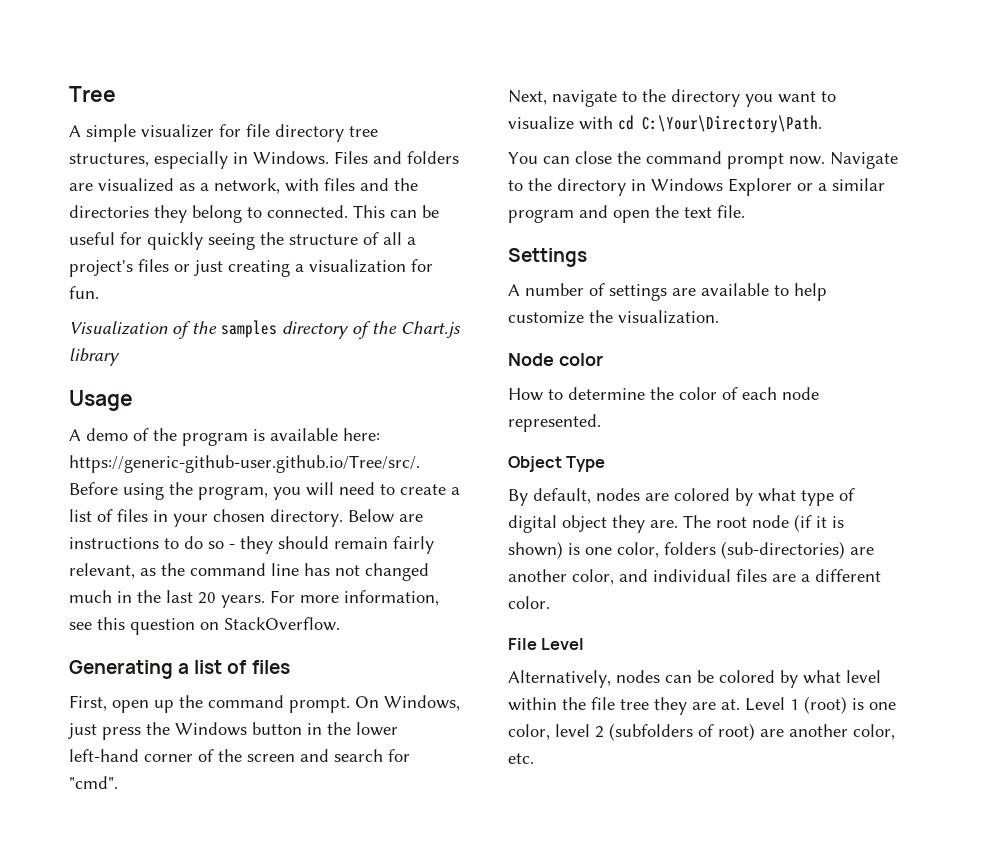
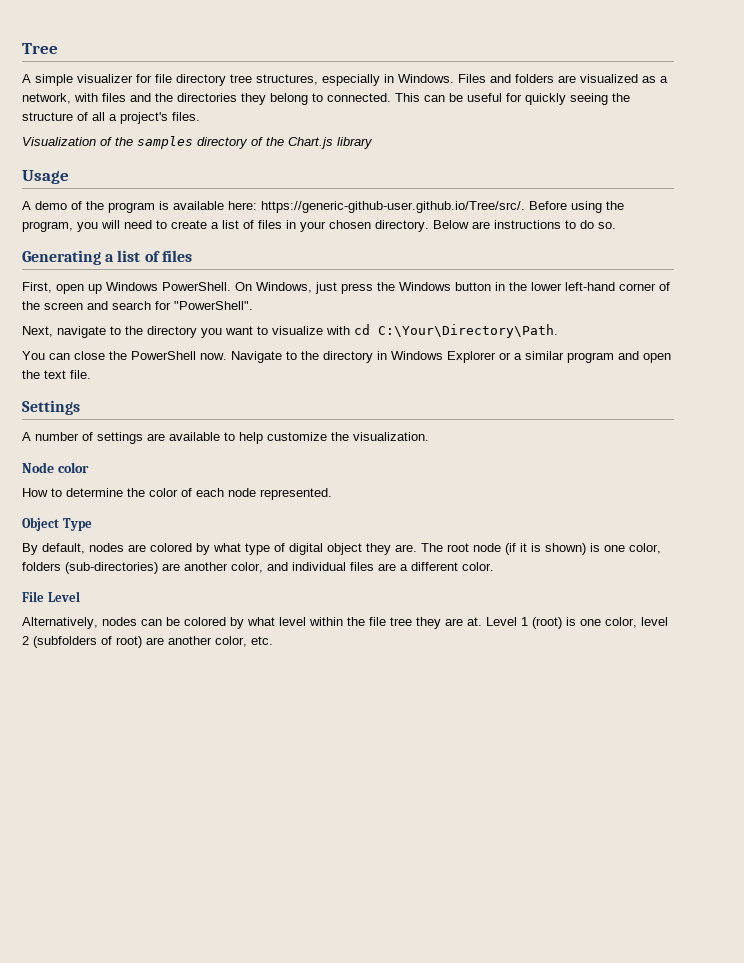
[138,259,433,277] [69,286,99,299] files or just creating a visualization for fun. -> [172,112,200,121] files.
[208,536,434,554] [69,563,429,581] [69,590,439,608] [69,617,340,635] so - they should remain fairly relevant, as the command line has not changed much in the last 20 years. For more information, see this question on StackOverflow. -> [598,222,616,229] so.
[179,695,350,713] the command prompt. -> [106,282,231,291] Windows PowerShell.
[69,776,118,789] "cmd". -> [174,301,253,310] "PowerShell".
[646,151,784,169] command prompt -> [131,351,196,360] PowerShell

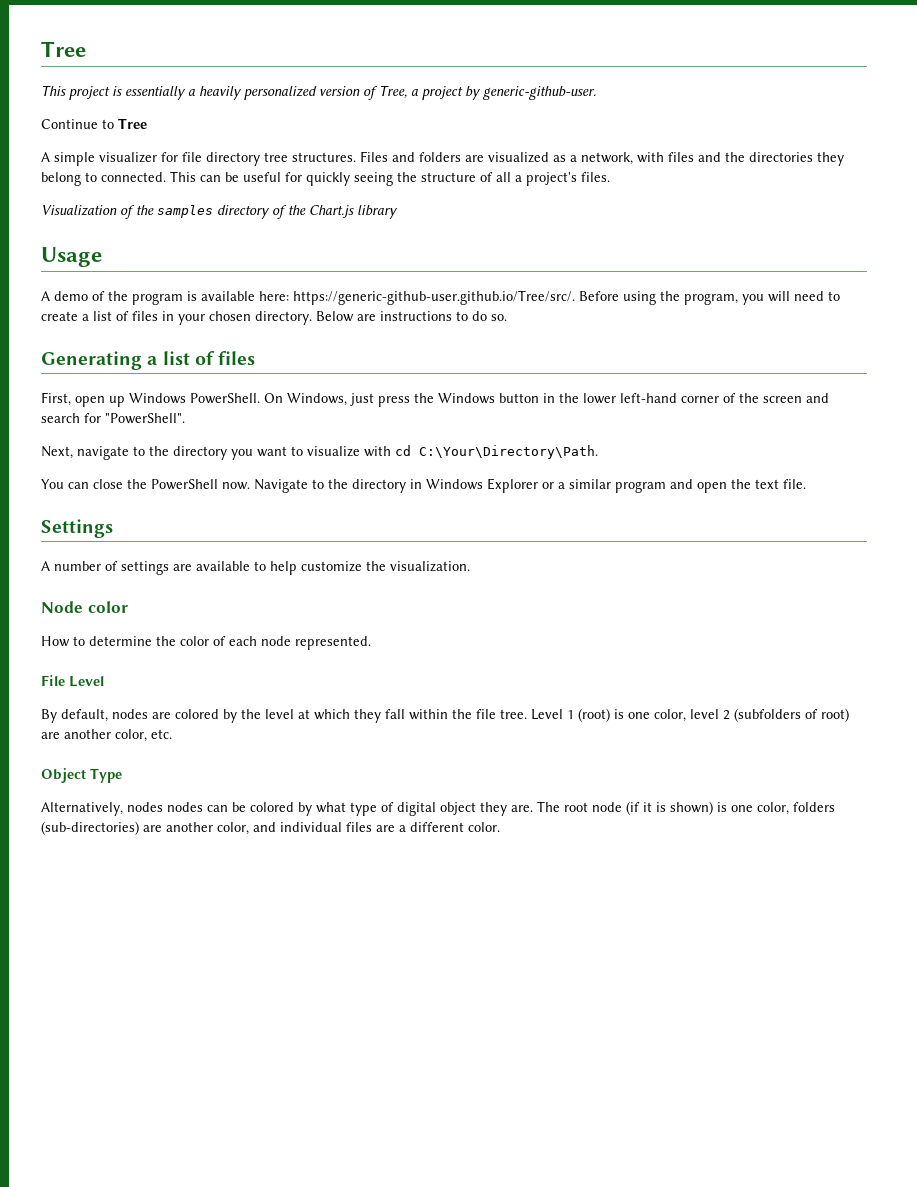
[22,43,58,54] Tree -> [41,41,86,57] [41,85,596,100] [41,118,147,129] Tree // This project is essentially a heavily personalized version of Tree, a project by generic-github-user. // Continue to Tree
[256,74,454,86] structures, especially in Windows. -> [292,152,356,162] structures.
[22,517,92,531] Object Type -> [41,675,104,687] File Level
(210, 549) none -> [241,708,849,723] [41,729,172,742] [41,768,122,783] [41,802,312,816] the level at which they fall within the file tree. Level 1 (root) is one color, level 2 (subfolders of root) are another color, etc. // Object Type // Alternatively, nodes nodes can be colored by
[22,591,80,602] [22,617,668,629] [22,636,273,648] // File Level // Alternatively, nodes can be colored by what level within the file tree they are at. Level 1 (root) is one color, level 2 (subfolders of root) are another color, etc. -> (500, 827) none

